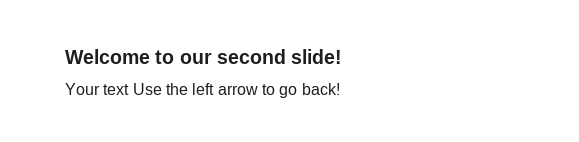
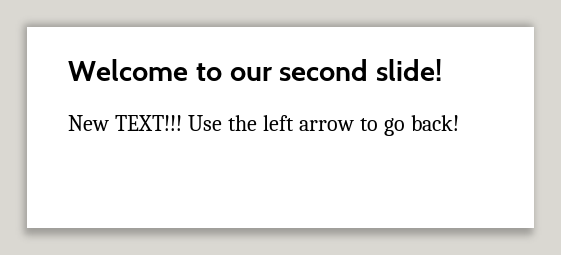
[65,83,130,95] Your text -> [68,115,182,131] New TEXT!!!

